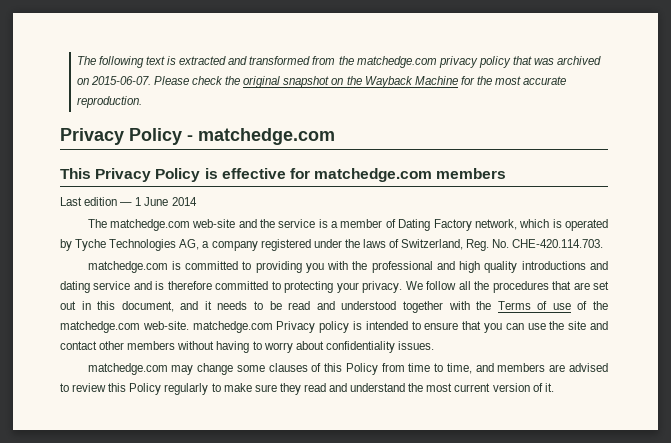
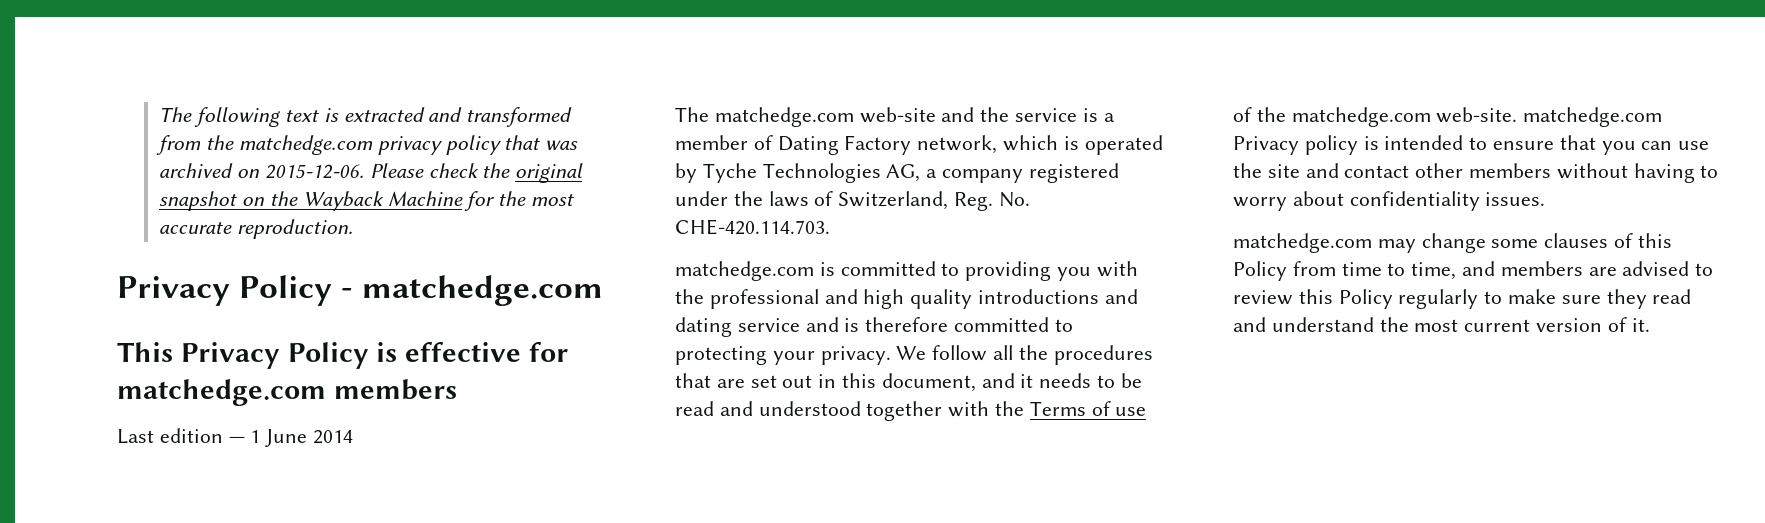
[90,76,151,85] 2015-06-07. -> [264,164,364,179] 2015-12-06.

